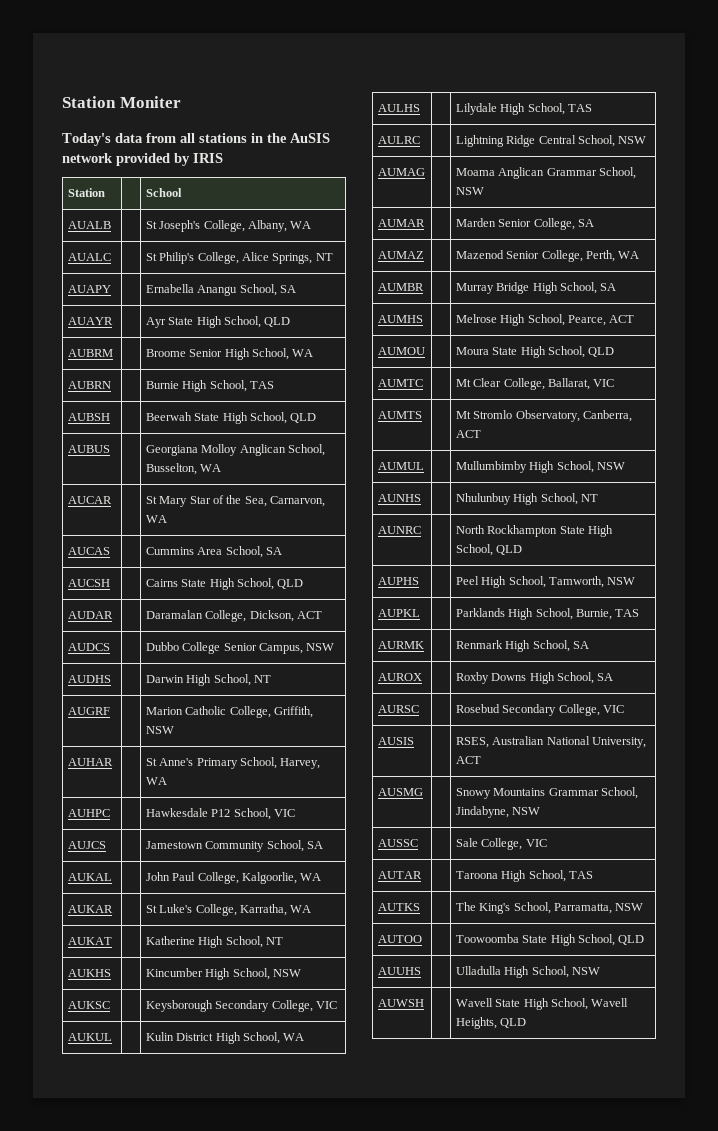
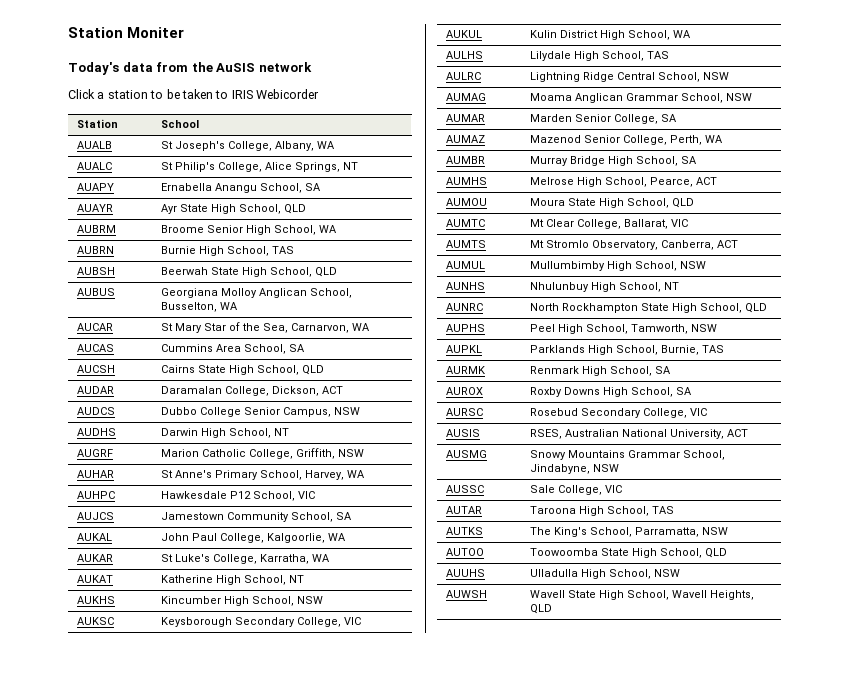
[180,133,263,143] all stations in -> (189, 67) none
[116,153,190,166] provided by -> [68,89,229,99] // Click a station to be taken to
(223, 158) none -> [256,89,319,99] Webicorder

